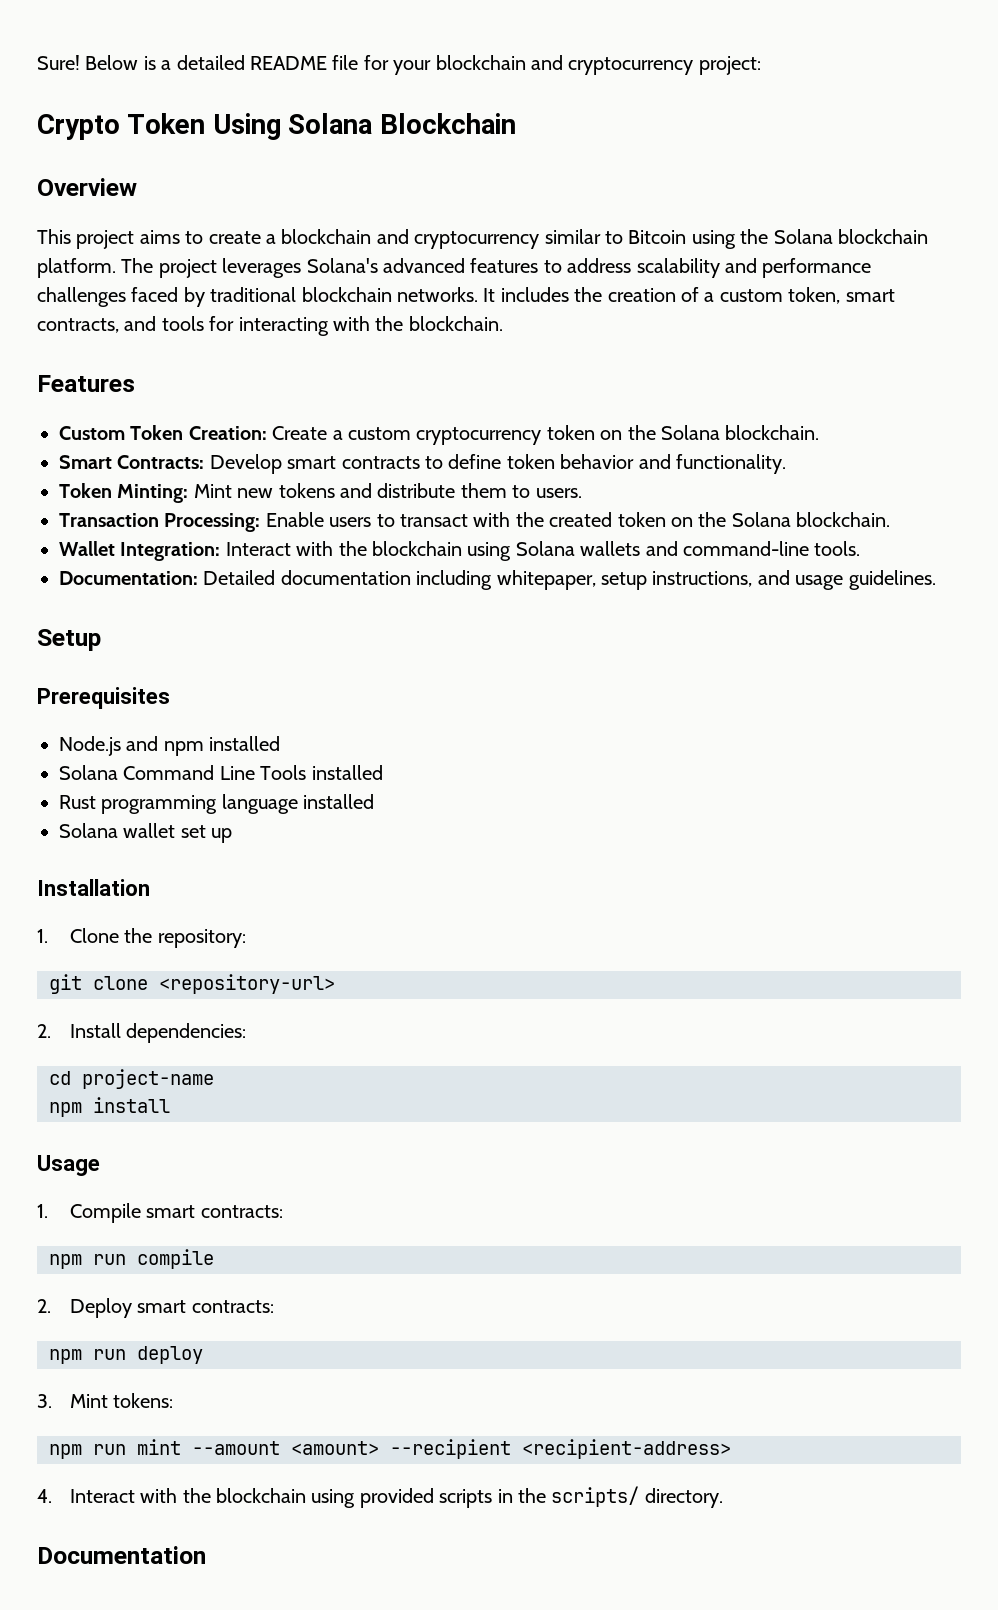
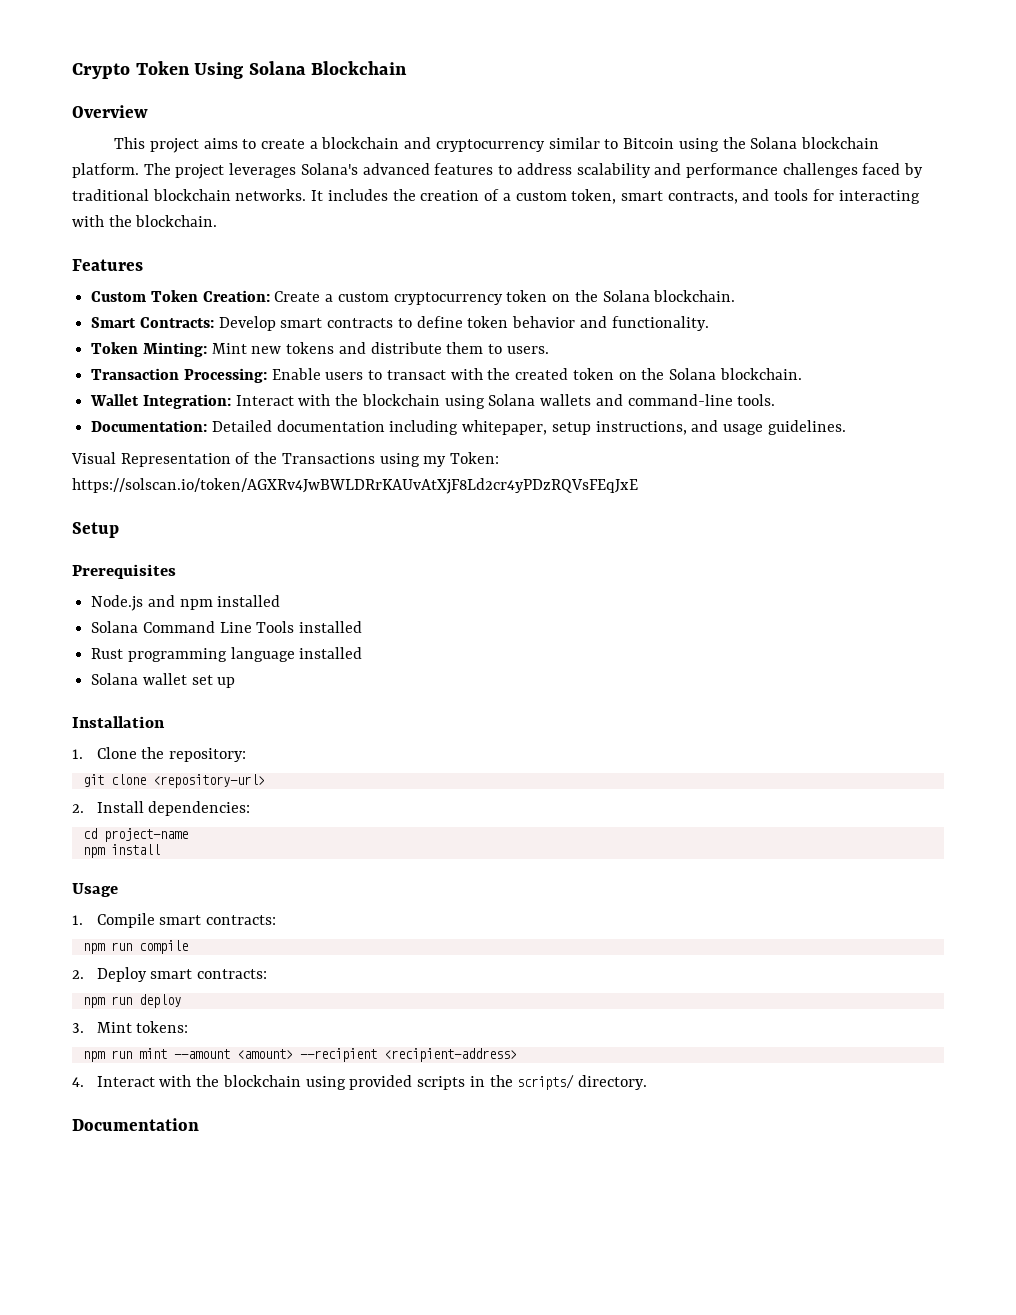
[37,55,761,75] Sure! Below is a detailed README file for your blockchain and cryptocurrency project: // -> (72, 71) none
(936, 580) none -> [71,452,500,467] [72,478,638,494] // Visual Representation of the Transactions using my Token: https://solscan.io/token/AGXRv4JwBWLDRrKAUvAtXjF8Ld2cr4yPDzRQVsFEqJxE

